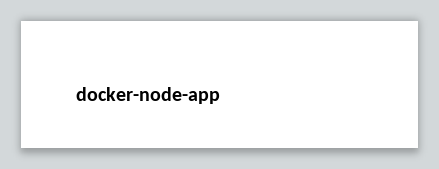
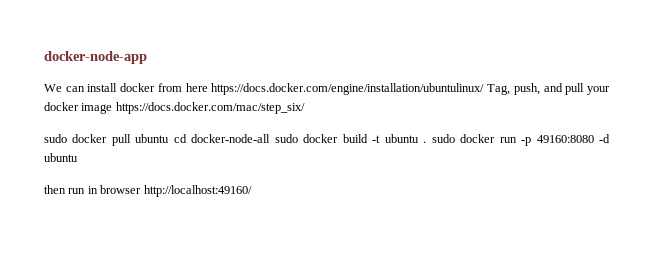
(220, 95) none -> [44,83,611,95] [44,102,305,114] [44,134,611,146] [44,153,78,162] [44,185,252,197] // We can install docker from here https://docs.docker.com/engine/installation/ubuntulinux/ Tag, push, and pull your docker image https://docs.docker.com/mac/step_six/ // sudo docker pull ubuntu cd docker-node-all sudo docker build -t ubuntu . sudo docker run -p 49160:8080 -d ubuntu // then run in browser http://localhost:49160/

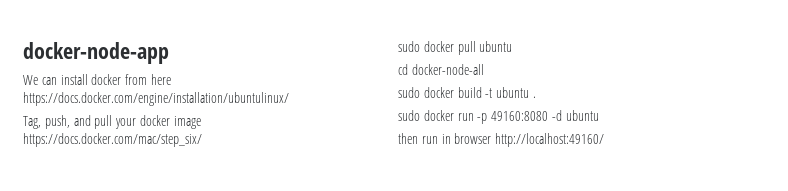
(485, 89) none -> (289, 99) //
(170, 138) none -> (513, 46) //
(271, 138) none -> (484, 69) //
(427, 142) none -> (536, 97) //

